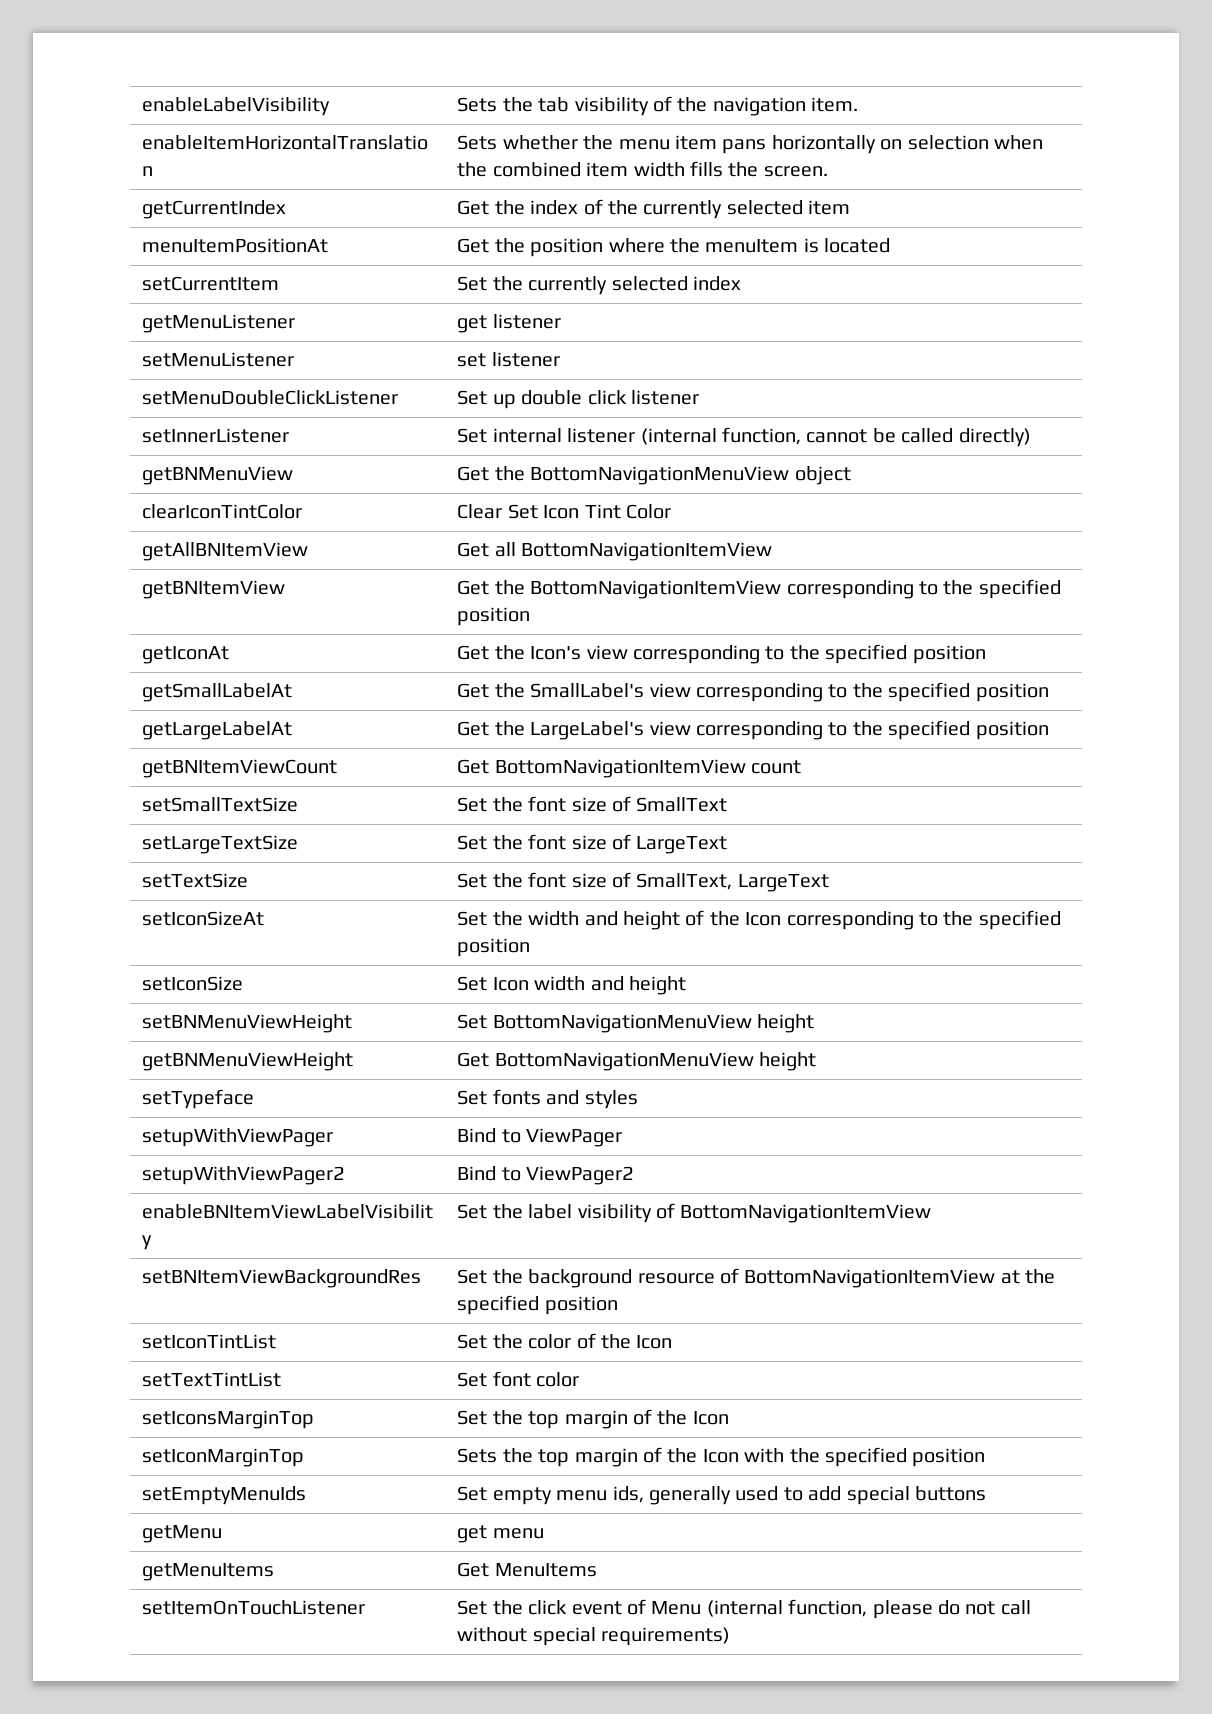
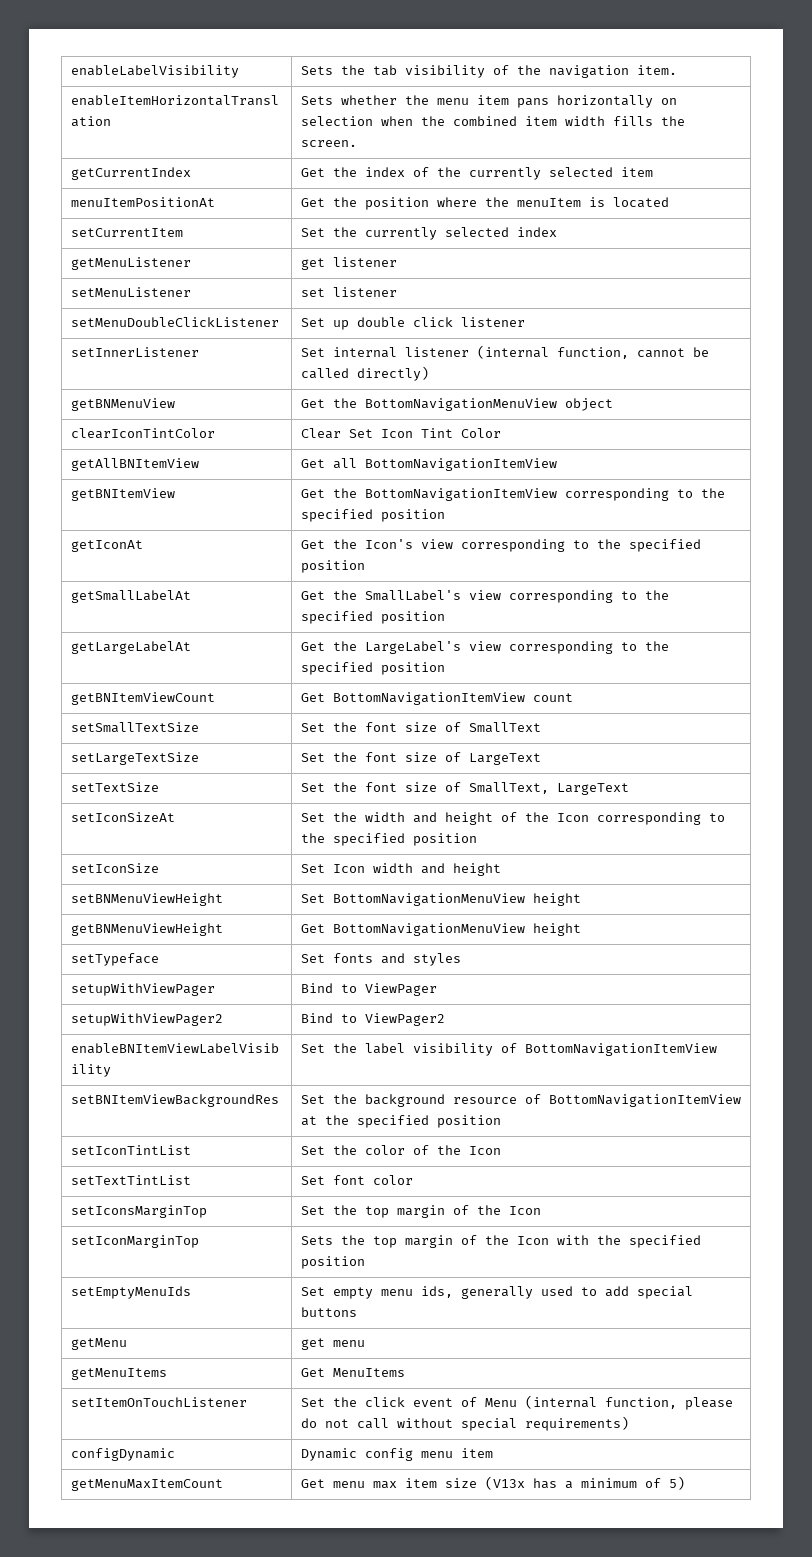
(731, 1636) none -> [70,1448,175,1461] [300,1448,493,1461] [70,1479,223,1491] [300,1476,685,1490] // configDynamic | Dynamic config menu item // getMenuMaxItemCount | Get menu max item size (V13x has a minimum of 5)

